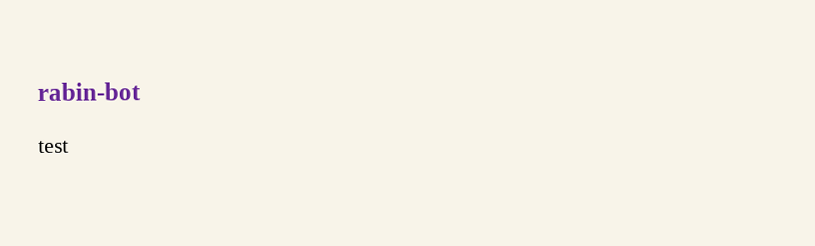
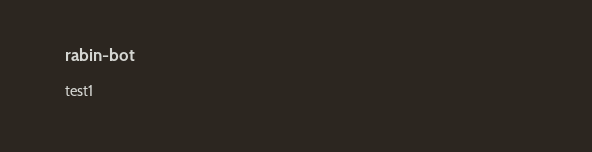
[38,140,69,153] test -> [65,85,93,96] test1

